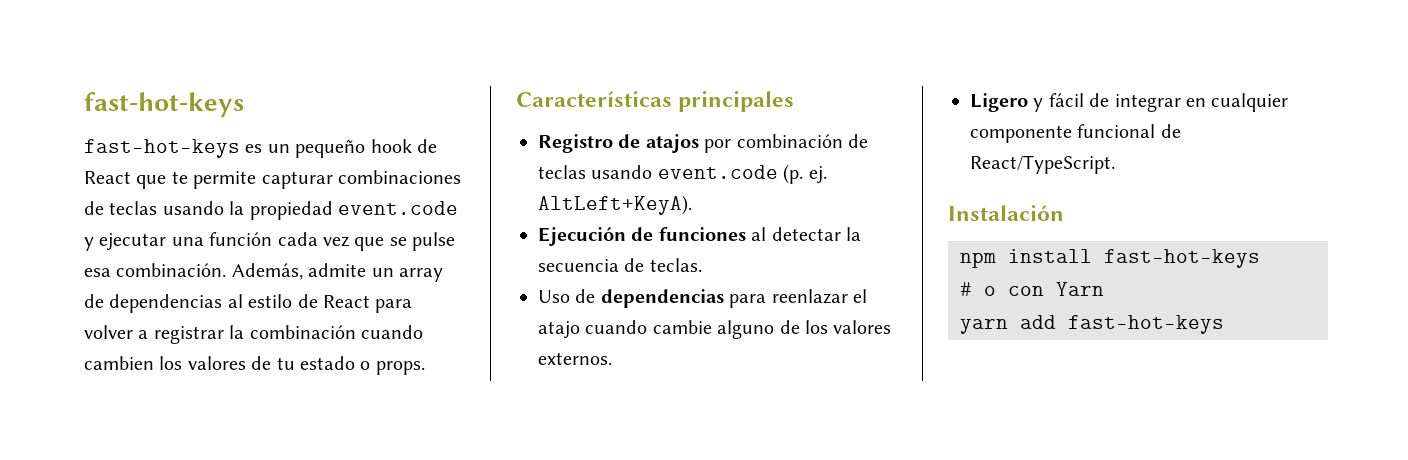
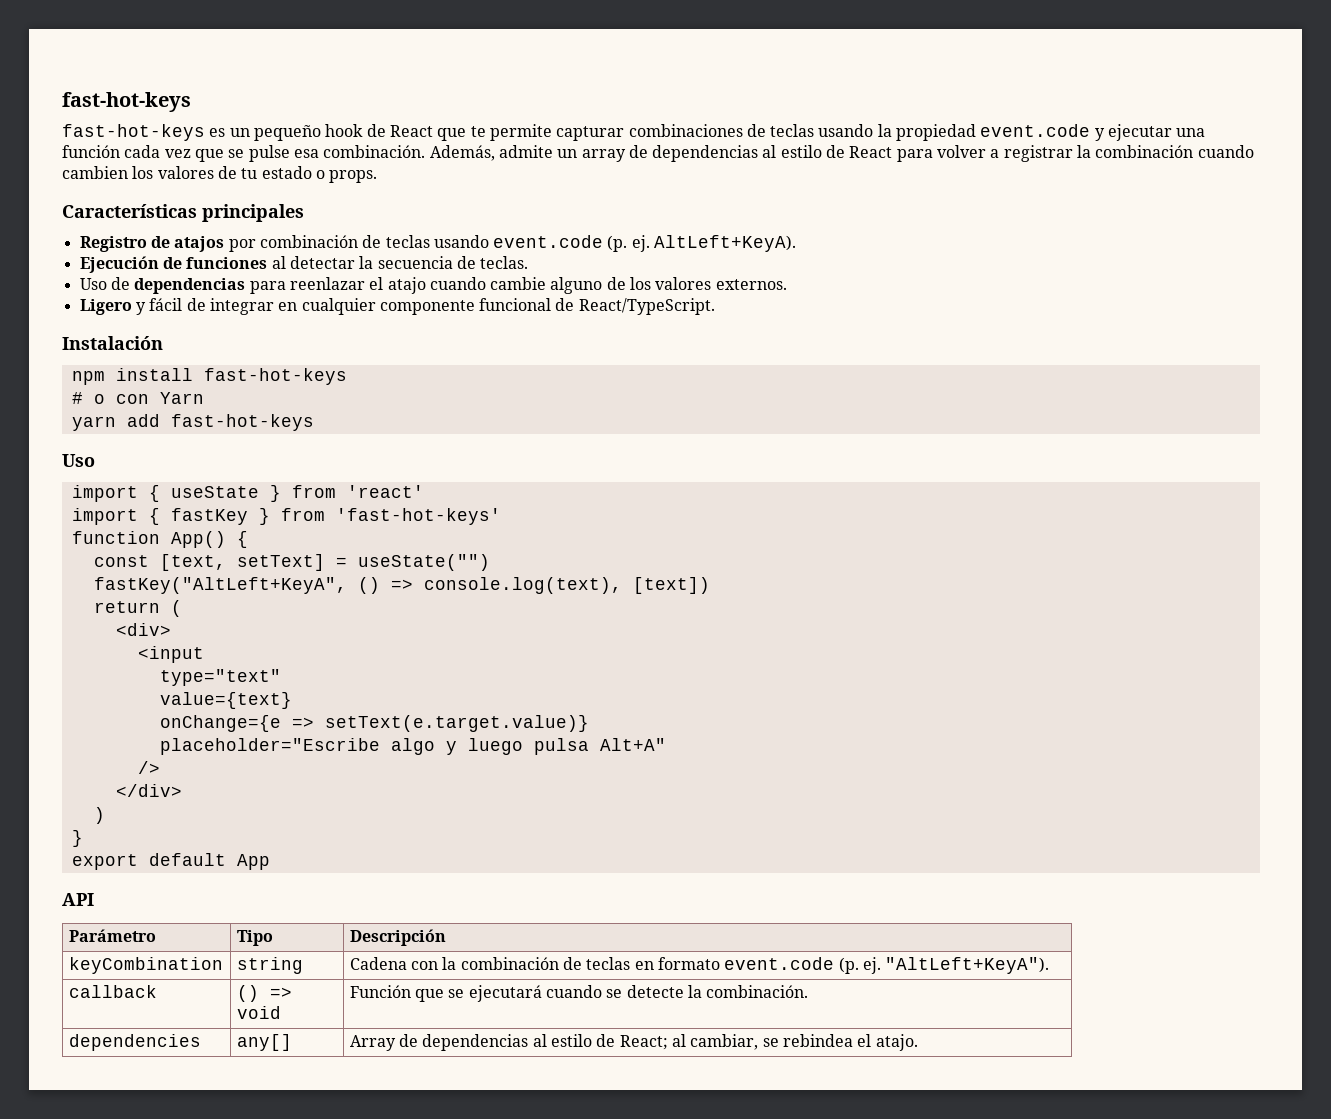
(1224, 324) none -> [62,454,95,467] [71,485,424,502] [71,508,501,525] [71,531,248,548] [93,554,490,571] [93,577,710,594] [93,600,182,617] [115,623,171,636] [137,646,204,663] [159,669,281,686] [159,692,292,709] [159,715,589,732] [159,738,666,755] [137,761,160,774] [115,784,182,797] [93,807,105,824] [71,830,83,847] [71,853,270,870] [62,893,94,906] [68,929,156,942] [236,930,273,946] [349,929,446,946] [68,957,223,974] [236,957,303,974] [349,957,1050,974] [68,985,157,998] [236,985,292,1002] [236,1006,281,1019] [349,985,809,1002] [68,1034,201,1051] [236,1034,292,1051] [349,1034,918,1051] // Uso // import { useState } from 'react' // import { fastKey } from 'fast-hot-keys' // function App() { // const [text, setText] = useState("") // fastKey("AltLeft+KeyA", () => console.log(text), [text]) // return ( // <div> // <input // type="text" // value={text} // onChange={e => setText(e.target.value)} // placeholder="Escribe algo y luego pulsa Alt+A" // /> // </div> // ) // } // export default App // API // Parámetro | Tipo | Descripción // keyCombination | string | Cadena con la combinación de teclas en formato event.code (p. ej. "AltLeft+KeyA"). // callback | () => void | Función que se ejecutará cuando se detecte la combinación. // dependencies | any[] | Array de dependencias al estilo de React; al cambiar, se rebindea el atajo.

